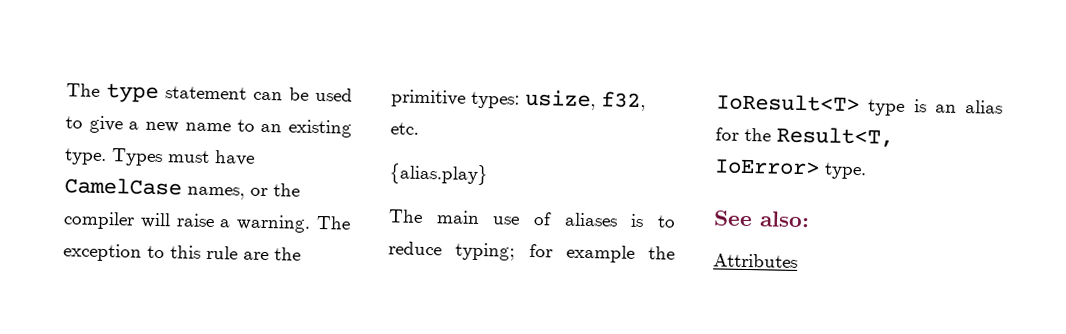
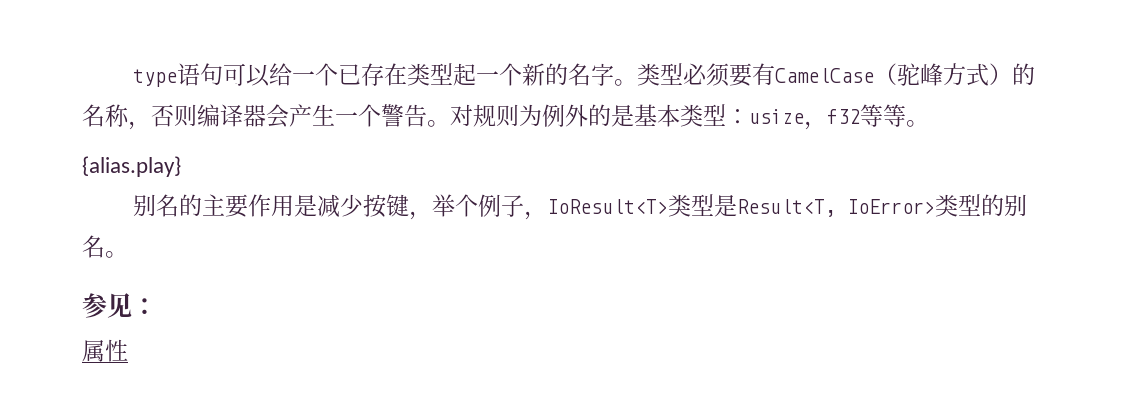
[66,83,353,103] [65,115,352,138] [64,148,255,167] [64,177,300,200] [63,211,351,233] [63,243,301,262] [391,89,646,112] [390,122,419,135] [389,163,489,186] [388,209,676,228] [388,241,675,263] [716,93,1003,116] [715,126,894,148] [714,158,867,180] [713,210,810,228] [713,253,798,268] The type statement can be used to give a new name to an existing type. Types must have CamelCase names, or the compiler will raise a warning. The exception to this rule are the primitive types: usize, f32, etc. // {alias.play} // The main use of aliases is to reduce typing; for example the IoResult<T> type is an alias for the Result<T, IoError> type. // See also: // Attributes -> [132,63,1035,87] [82,104,929,130] [82,156,181,177] [132,194,1027,220] [82,235,128,258] [82,293,157,318] [82,339,128,362] type语句可以给一个已存在类型起一个新的名字。类型必须要有CamelCase（驼峰方式）的名称，否则编译器会产生一个警告。对规则为例外的是基本类型：usize，f32等等。 // {alias.play} // 别名的主要作用是减少按键，举个例子，IoResult<T>类型是Result<T, IoError>类型的别名。 // 参见： // 属性

